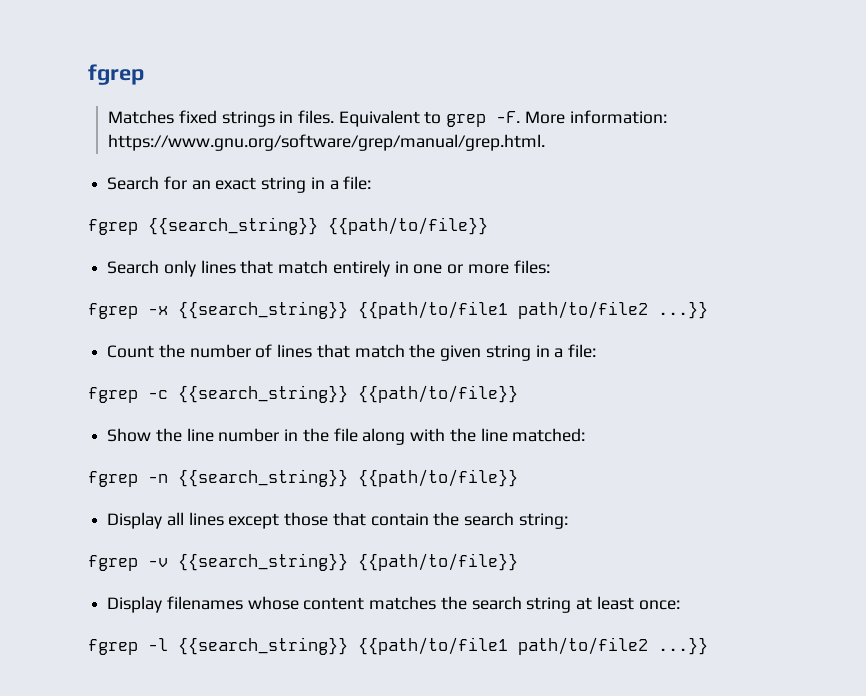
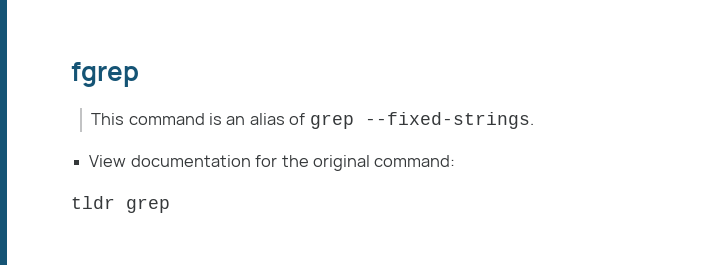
[108,110,667,127] [108,134,546,151] [107,176,372,193] [88,217,488,235] [107,260,550,277] [88,301,708,319] [107,344,596,361] [88,385,518,403] [107,428,586,445] [88,469,518,487] [107,512,568,529] [88,553,518,571] [107,596,680,613] [88,637,708,655] Matches fixed strings in files. Equivalent to grep -F. More information: https://www.gnu.org/software/grep/manual/grep.html. // Search for an exact string in a file: // fgrep {{search_string}} {{path/to/file}} // Search only lines that match entirely in one or more files: // fgrep -x {{search_string}} {{path/to/file1 path/to/file2 ...}} // Count the number of lines that match the given string in a file: // fgrep -c {{search_string}} {{path/to/file}} // Show the line number in the file along with the line matched: // fgrep -n {{search_string}} {{path/to/file}} // Display all lines except those that contain the search string: // fgrep -v {{search_string}} {{path/to/file}} // Display filenames whose content matches the search string at least once: // fgrep -l {{search_string}} {{path/to/file1 path/to/file2 ...}} -> [91,112,534,129] [89,155,456,171] [71,196,170,213] This command is an alias of grep --fixed-strings. // View documentation for the original command: // tldr grep

